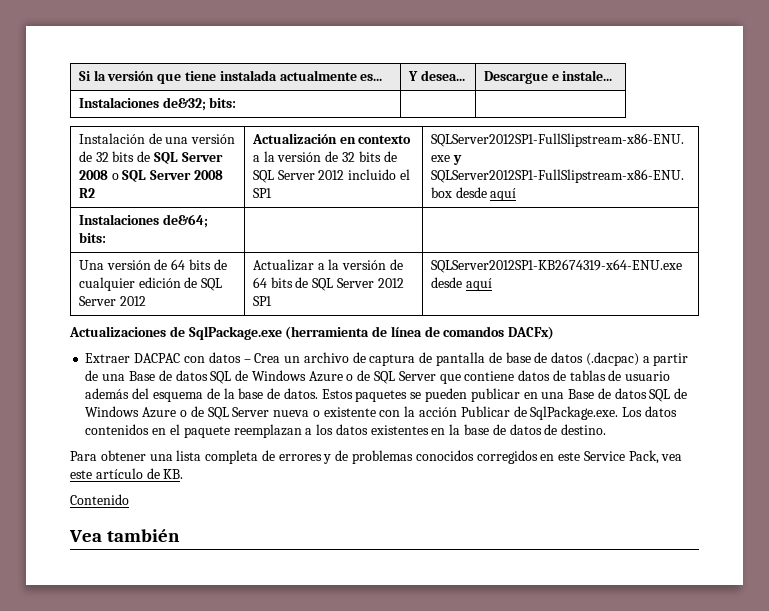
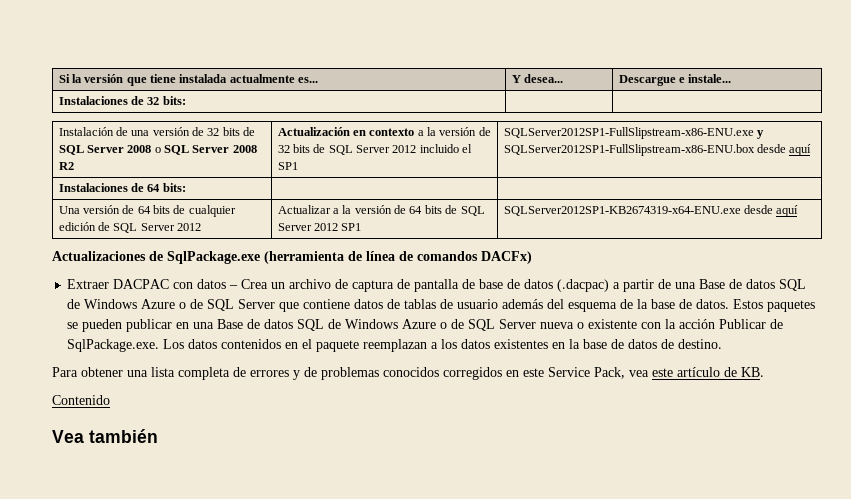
[162,97,206,111] de&32; -> [130,96,160,105] de 32
[162,214,208,228] de&64; -> [130,183,161,192] de 64

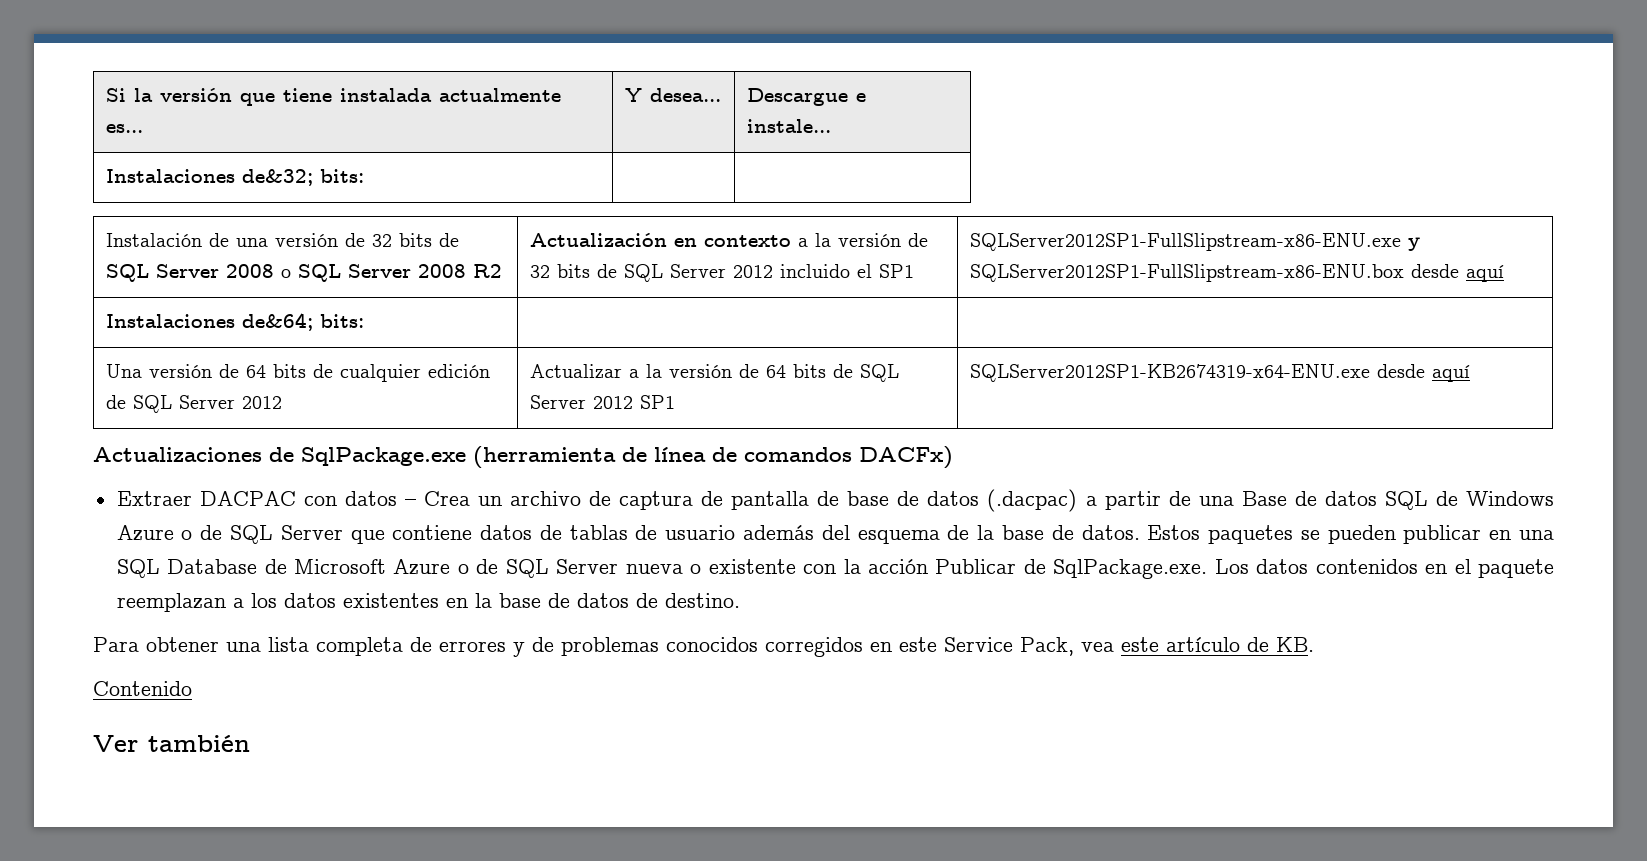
[130,96,160,105] de 32 -> [242,169,314,186] de&32;
[130,183,161,192] de 64 -> [242,313,314,331] de&64;
[217,319,399,331] Base de datos SQL de Windows -> [116,559,386,578] SQL Database de Microsoft
[52,430,84,443] Vea -> [93,735,138,752] Ver

